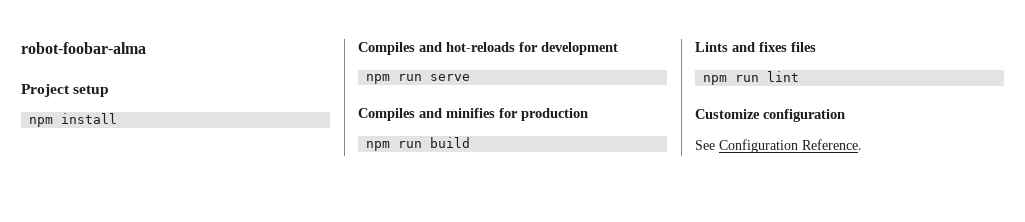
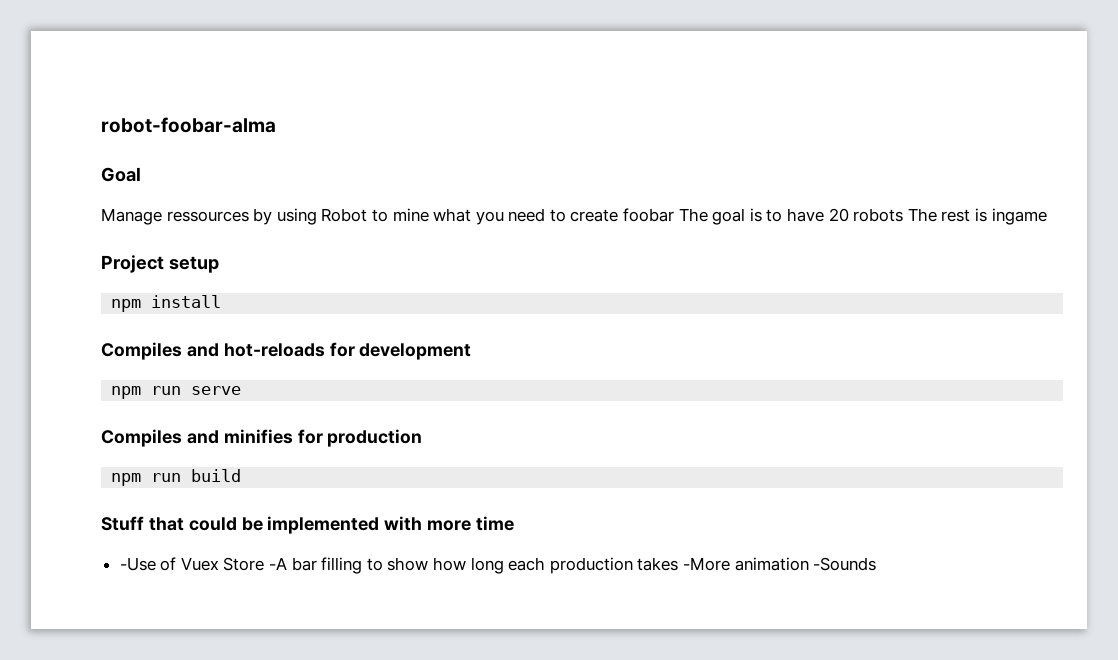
(146, 48) none -> [101,167,141,182] [101,208,1047,225] // Goal // Manage ressources by using Robot to mine what you need to create foobar The goal is to have 20 robots The rest is ingame
[695,42,816,52] [703,71,800,85] [695,109,845,122] [695,139,862,153] Lints and fixes files // npm run lint // Customize configuration // See Configuration Reference. -> [101,516,515,534] [119,557,877,574] Stuff that could be implemented with more time // -Use of Vuex Store -A bar filling to show how long each production takes -More animation -Sounds

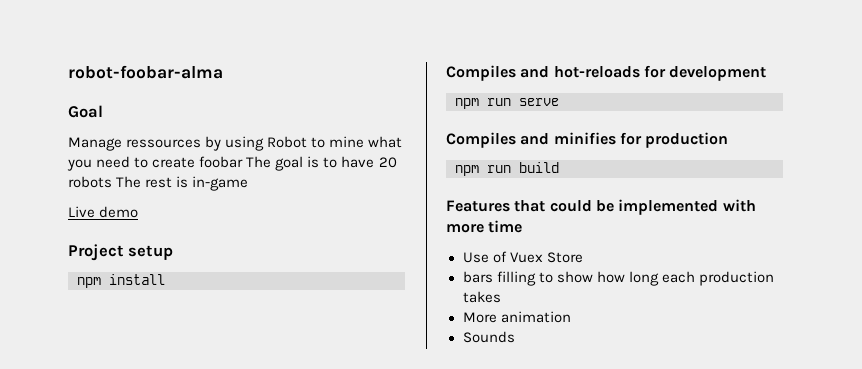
[991,208,1047,225] ingame -> [192,176,249,191] [68,206,139,218] in-game // Live demo
[101,516,144,531] Stuff -> [446,200,510,212] Features
[119,557,156,571] -Use -> [462,252,489,263] Use
[269,557,317,571] -A bar -> [462,271,493,283] // bars
[682,557,730,571] -More -> [462,312,497,323] // More
[813,557,877,571] -Sounds -> [462,331,515,343] // Sounds

